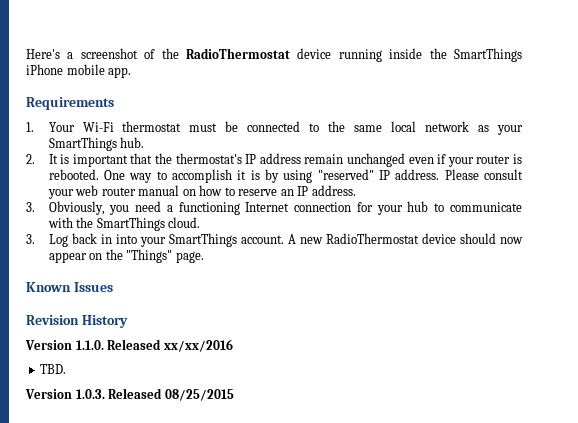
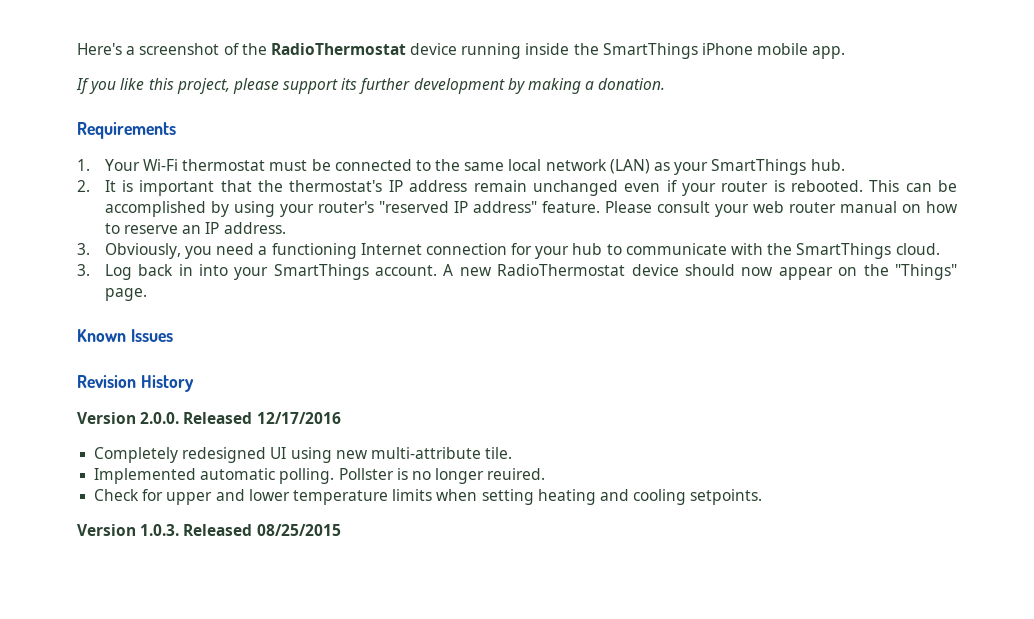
(132, 72) none -> [76,78,666,94] // If you like this project, please support its further development by making a donation.
(470, 126) none -> [609,159,650,174] (LAN)
[103,169,440,183] One way to accomplish it is by using "reserved" IP address. -> [869,180,957,192] [104,201,600,217] This can be accomplished by using your router's "reserved IP address" feature.
[75,339,233,352] [40,364,67,374] 1.1.0. Released xx/xx/2016 // TBD. -> [140,412,341,424] [94,447,513,463] [94,468,546,484] [94,489,763,505] 2.0.0. Released 12/17/2016 // Completely redesigned UI using new multi-attribute tile. // Implemented automatic polling. Pollster is no longer reuired. // Check for upper and lower temperature limits when setting heating and cooling setpoints.

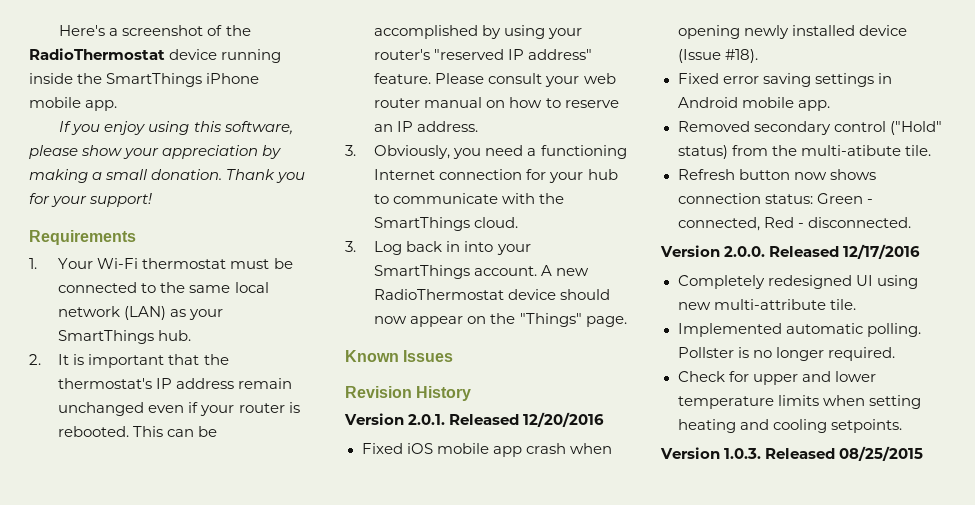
[120,78,505,94] like this project, please support its further development -> [104,121,293,135] [29,145,259,159] enjoy using this software, please show your appreciation
(595, 85) none -> [105,169,148,180] small
(666, 84) none -> [226,169,306,183] [29,193,153,207] Thank you for your support!
(194, 383) none -> [344,412,605,427] [361,443,612,457] [677,25,907,39] [677,49,758,63] [677,73,892,87] [677,97,830,111] [677,121,942,135] [677,145,931,159] [677,169,876,180] [677,193,873,204] [677,217,911,231] // Version 2.0.1. Released 12/20/2016 // Fixed iOS mobile app crash when opening newly installed device (Issue #18). // Fixed error saving settings in Android mobile app. // Removed secondary control ("Hold" status) from the multi-atibute tile. // Refresh button now shows connection status: Green - connected, Red - disconnected.
[487,468,546,480] reuired. -> [827,347,895,361] required.

